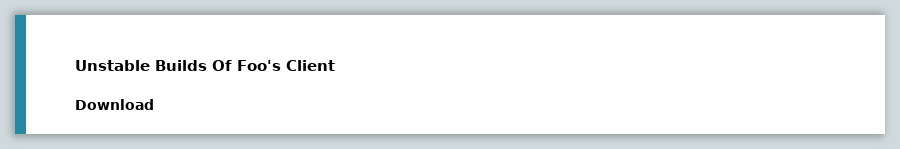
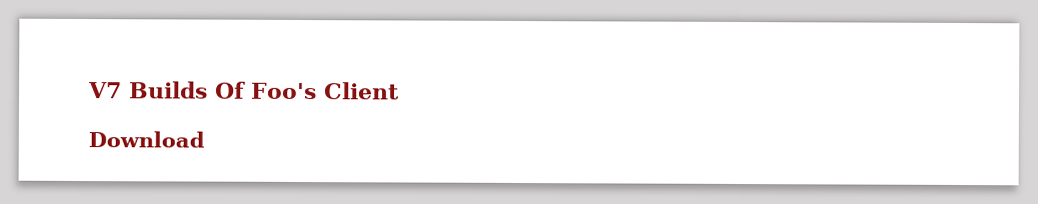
[75,60,150,71] Unstable -> [88,82,122,99] V7

